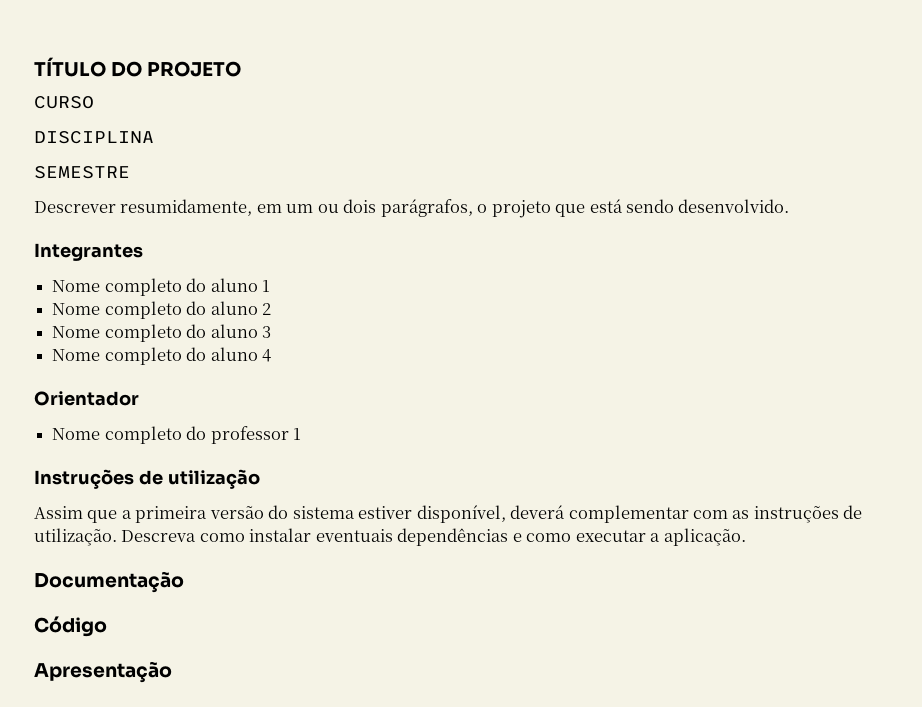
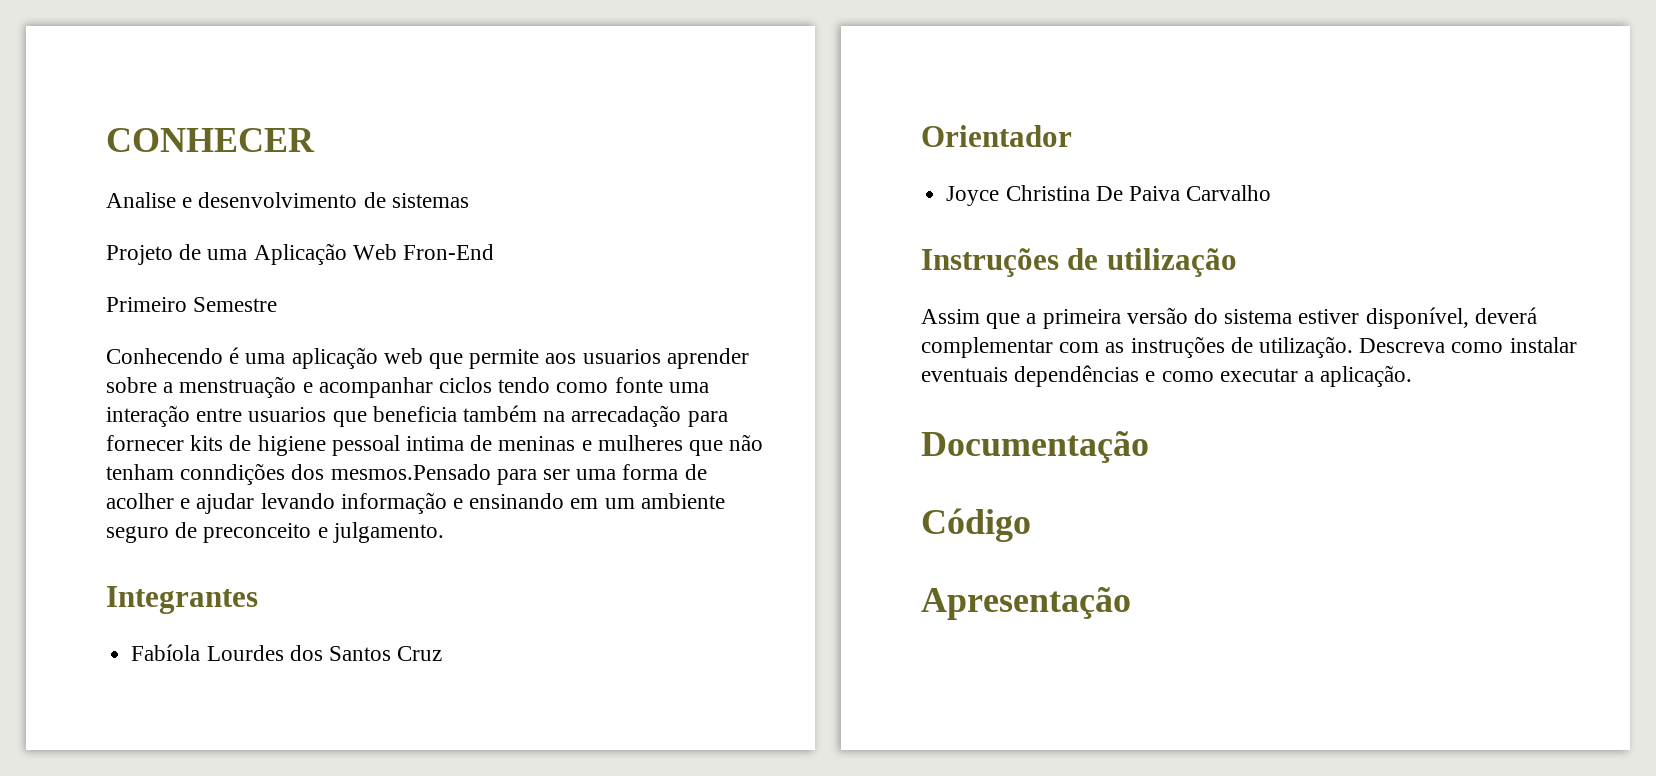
[34,57,242,77] [34,96,94,109] [34,131,154,144] [34,166,130,179] [34,199,790,218] [34,243,143,261] [52,278,270,296] [52,301,271,319] [52,324,271,342] [52,347,271,365] [34,391,139,406] [52,426,301,444] TÍTULO DO PROJETO // CURSO // DISCIPLINA // SEMESTRE // Descrever resumidamente, em um ou dois parágrafos, o projeto que está sendo desenvolvido. // Integrantes // Nome completo do aluno 1 // Nome completo do aluno 2 // Nome completo do aluno 3 // Nome completo do aluno 4 // Orientador // Nome completo do professor 1 -> [106,128,315,152] [106,192,469,208] [106,243,495,265] [106,297,278,312] [106,347,749,369] [106,376,709,398] [106,405,728,427] [106,434,764,456] [106,463,707,485] [106,492,725,514] [106,522,444,543] [106,586,258,614] [131,644,443,661] [921,125,1072,147] [946,185,1272,206] CONHECER // Analise e desenvolvimento de sistemas // Projeto de uma Aplicação Web Fron-End // Primeiro Semestre // Conhecendo é uma aplicação web que permite aos usuarios aprender sobre a menstruação e acompanhar ciclos tendo como fonte uma interação entre usuarios que beneficia também na arrecadação para fornecer kits de higiene pessoal intima de meninas e mulheres que não tenham conndições dos mesmos.Pensado para ser uma forma de acolher e ajudar levando informação e ensinando em um ambiente seguro de preconceito e julgamento. // Integrantes // Fabíola Lourdes dos Santos Cruz // Orientador // Joyce Christina De Paiva Carvalho

